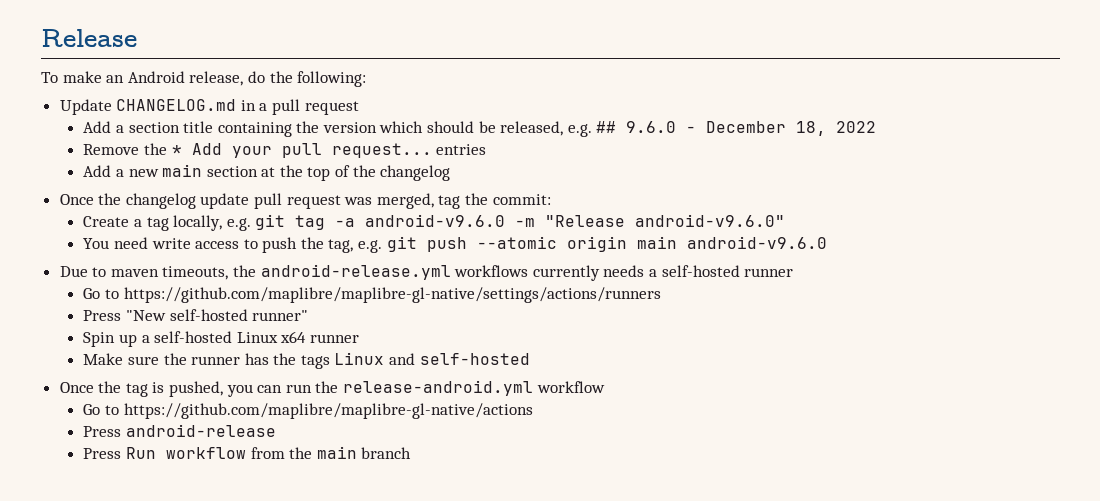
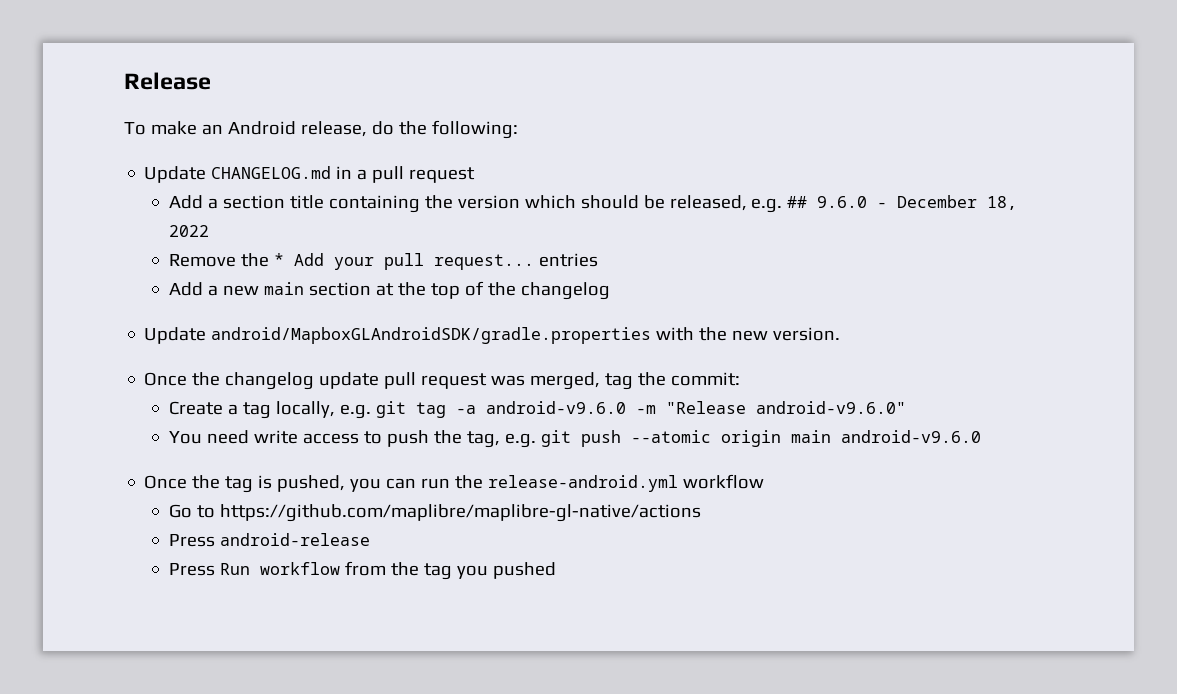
(451, 173) none -> [144,327,841,344] // Update android/MapboxGLAndroidSDK/gradle.properties with the new version.
[59,264,794,281] [83,287,661,303] [83,309,309,321] [83,331,359,347] [83,352,530,369] // Due to maven timeouts, the android-release.yml workflows currently needs a self-hosted runner // Go to https://github.com/maplibre/maplibre-gl-native/settings/actions/runners // Press "New self-hosted runner" // Spin up a self-hosted Linux x64 runner // Make sure the runner has the tags Linux and self-hosted -> (981, 436) none
[316,446,412,459] main branch -> [423,562,556,580] tag you pushed

